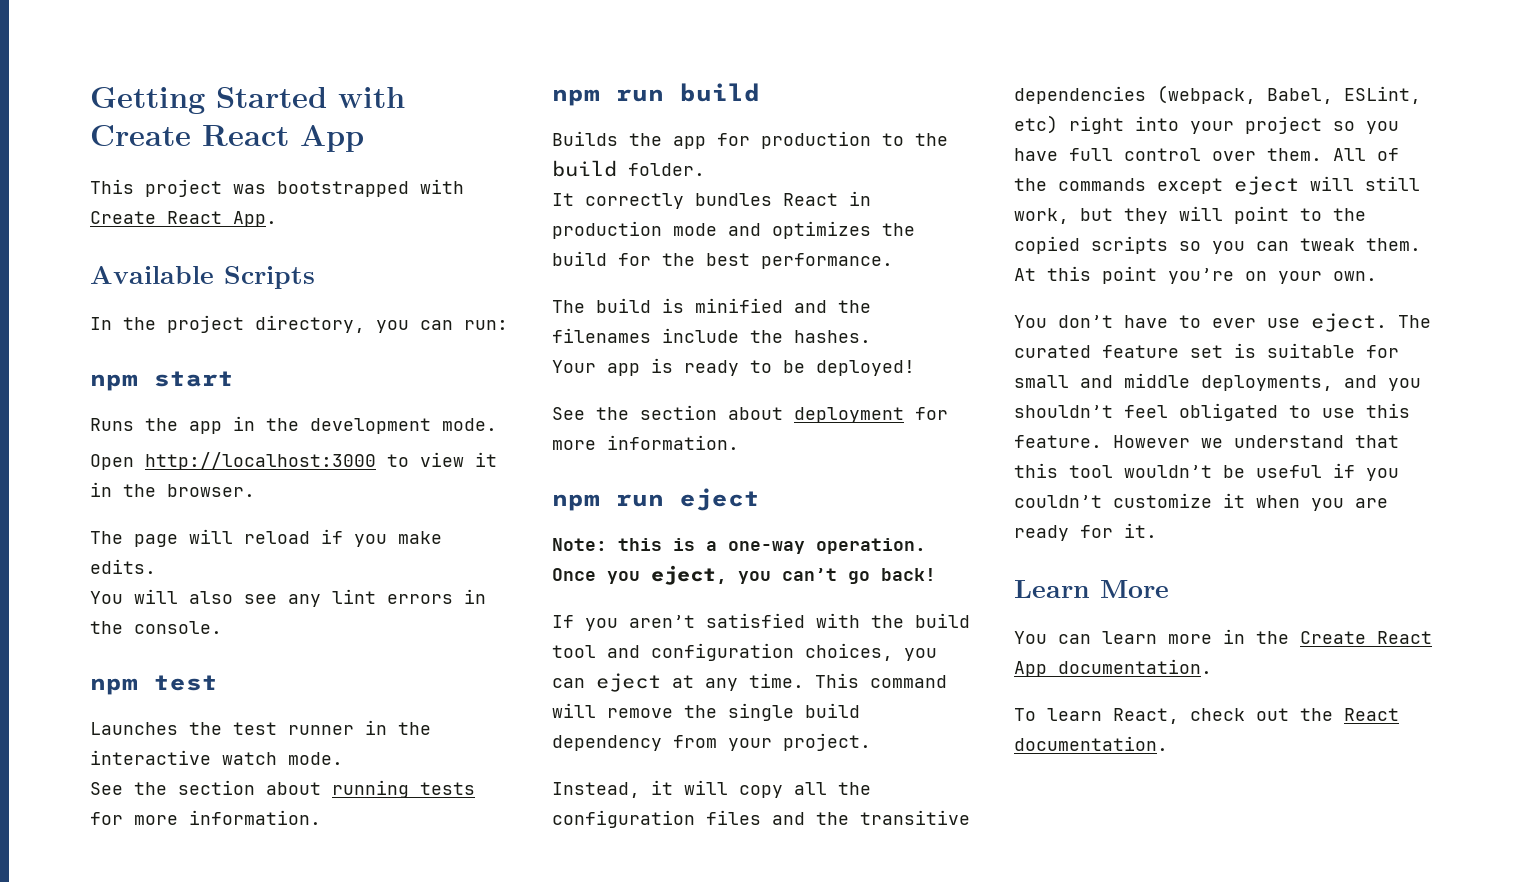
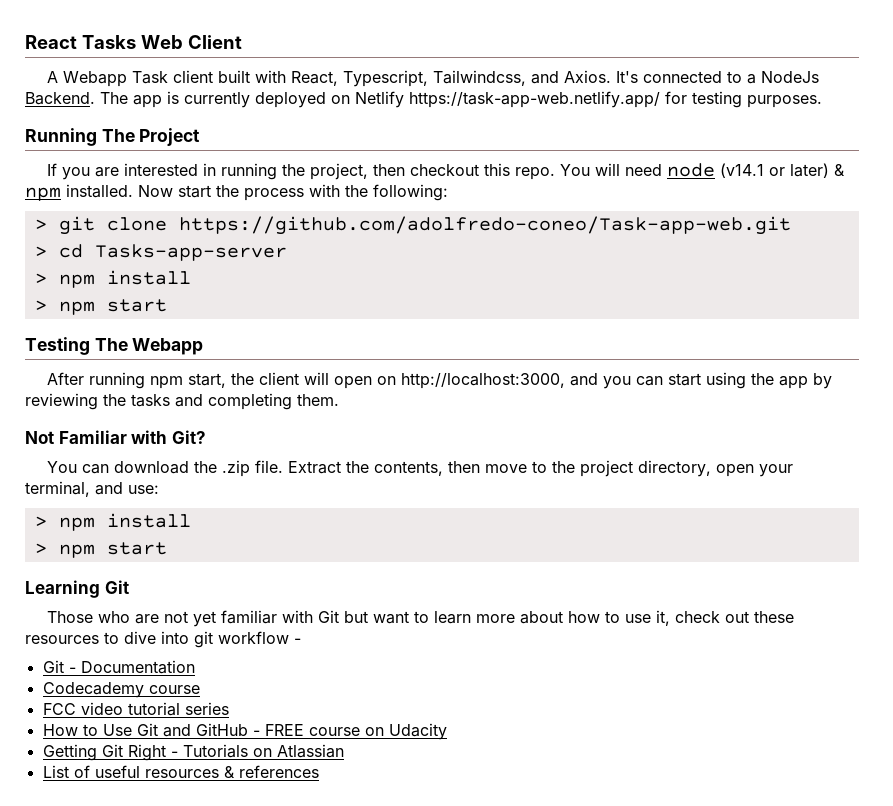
[90,87,405,114] [90,125,364,152] [90,179,464,197] [90,211,277,227] [90,266,315,289] [90,315,508,333] [90,371,234,391] [90,416,497,434] [90,452,497,470] [90,482,255,497] [90,529,442,547] [90,559,156,574] [90,589,486,607] [90,621,222,634] [90,675,218,695] [90,720,431,735] [90,750,343,765] [90,780,475,798] [90,810,321,825] [552,83,760,106] [552,131,948,149] [552,160,705,177] [552,191,871,209] [552,221,915,239] [552,251,893,269] [552,298,871,313] [552,328,871,343] [552,358,915,376] [552,405,948,423] [552,435,739,450] [552,488,760,511] [552,538,926,554] [552,565,936,585] [552,613,970,631] [552,643,937,661] [552,673,947,692] [552,703,860,721] [552,733,871,751] [552,780,871,798] [552,810,970,828] [1014,85,1421,104] [1014,115,1399,134] [1014,148,1399,161] [1014,176,1420,195] [1014,206,1366,224] [1014,236,1421,254] [1014,266,1377,284] [1014,313,1431,332] [1014,343,1399,358] [1014,373,1421,391] [1014,403,1410,421] [1014,435,1399,448] [1014,463,1399,481] [1014,493,1388,511] [1014,523,1157,541] [1014,580,1169,598] [1014,629,1432,644] [1014,659,1212,677] [1014,708,1399,724] [1014,736,1168,751] Getting Started with Create React App // This project was bootstrapped with Create React App. // Available Scripts // In the project directory, you can run: // npm start // Runs the app in the development mode. // Open http://localhost:3000 to view it in the browser. // The page will reload if you make edits. // You will also see any lint errors in the console. // npm test // Launches the test runner in the interactive watch mode. // See the section about running tests for more information. // npm run build // Builds the app for production to the build folder. // It correctly bundles React in production mode and optimizes the build for the best performance. // The build is minified and the filenames include the hashes. // Your app is ready to be deployed! // See the section about deployment for more information. // npm run eject // Note: this is a one-way operation. Once you eject, you can’t go back! // If you aren’t satisfied with the build tool and configuration choices, you can eject at any time. This command will remove the single build dependency from your project. // Instead, it will copy all the configuration files and the transitive dependencies (webpack, Babel, ESLint, etc) right into your project so you have full control over them. All of the commands except eject will still work, but they will point to the copied scripts so you can tweak them. At this point you’re on your own. // You don’t have to ever use eject. The curated feature set is suitable for small and middle deployments, and you shouldn’t feel obligated to use this feature. However we understand that this tool wouldn’t be useful if you couldn’t customize it when you are ready for it. // Learn More // You can learn more in the Create React App documentation. // To learn React, check out the React documentation. -> [25,35,242,49] [47,70,820,87] [25,91,822,108] [25,128,201,146] [47,163,846,180] [25,184,448,201] [34,216,791,235] [34,244,287,261] [34,270,191,288] [34,299,167,315] [25,337,204,355] [47,372,833,389] [25,393,339,410] [25,430,206,444] [47,460,794,477] [25,481,159,497] [34,513,191,531] [34,542,167,558] [25,580,129,598] [47,610,795,627] [25,631,301,648] [42,660,195,674] [42,682,200,698] [42,702,229,716] [42,723,447,740] [42,744,344,761] [42,765,319,778] React Tasks Web Client // A Webapp Task client built with React, Typescript, Tailwindcss, and Axios. It's connected to a NodeJs Backend. The app is currently deployed on Netlify https://task-app-web.netlify.app/ for testing purposes. // Running The Project // If you are interested in running the project, then checkout this repo. You will need node (v14.1 or later) & npm installed. Now start the process with the following: // > git clone https://github.com/adolfredo-coneo/Task-app-web.git // > cd Tasks-app-server // > npm install // > npm start // Testing The Webapp // After running npm start, the client will open on http://localhost:3000, and you can start using the app by reviewing the tasks and completing them. // Not Familiar with Git? // You can download the .zip file. Extract the contents, then move to the project directory, open your terminal, and use: // > npm install // > npm start // Learning Git // Those who are not yet familiar with Git but want to learn more about how to use it, check out these resources to dive into git workflow - // Git - Documentation // Codecademy course // FCC video tutorial series // How to Use Git and GitHub - FREE course on Udacity // Getting Git Right - Tutorials on Atlassian // List of useful resources & references

